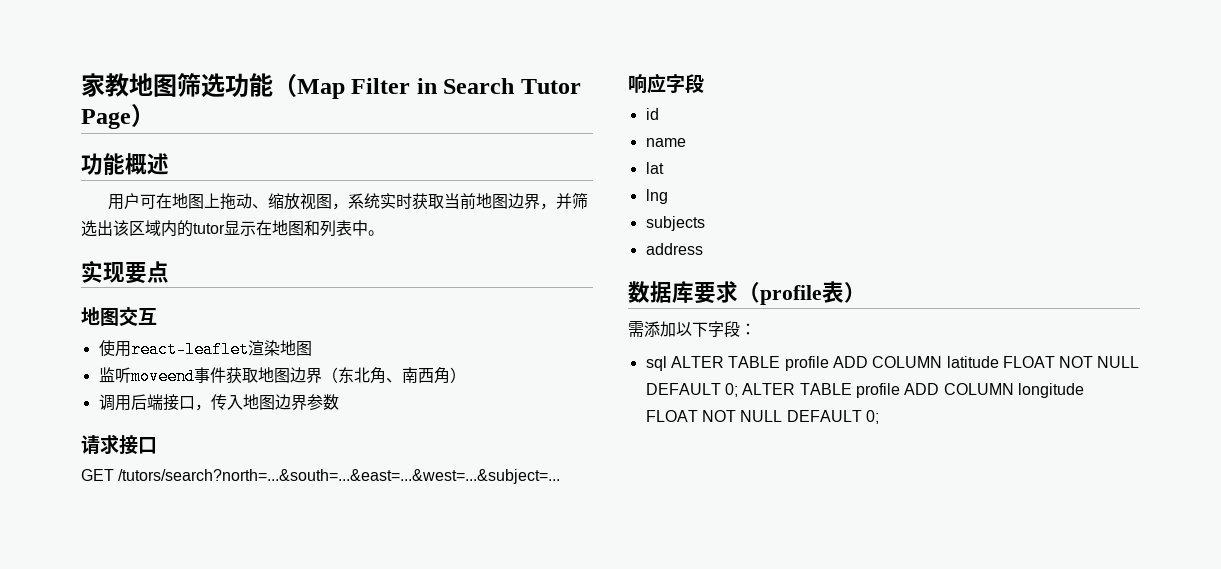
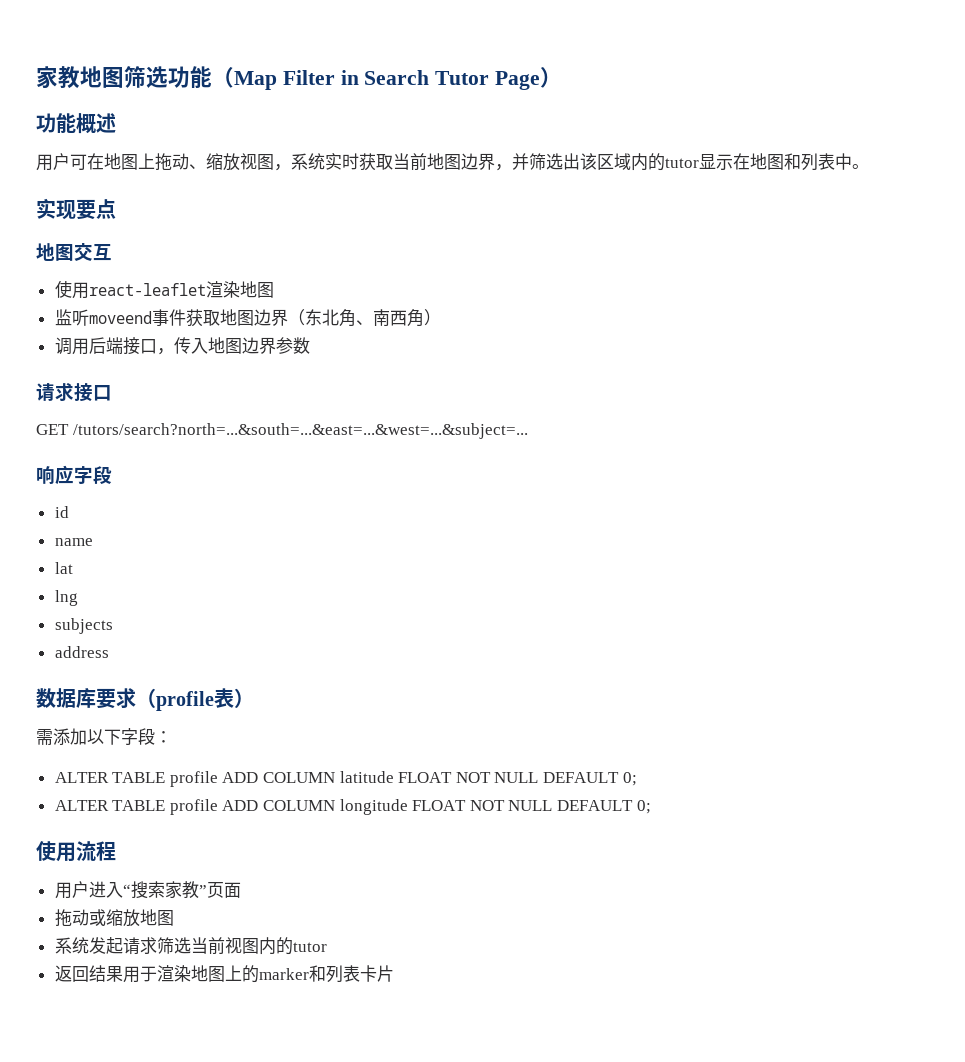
[645,356,667,371] sql -> (172, 737) none
(738, 390) none -> (637, 779) //
(879, 417) none -> [36,841,116,862] [54,881,241,899] [54,909,174,927] [54,937,327,955] [54,965,394,983] // 使用流程 // 用户进入“搜索家教”页面 // 拖动或缩放地图 // 系统发起请求筛选当前视图内的tutor // 返回结果用于渲染地图上的marker和列表卡片

